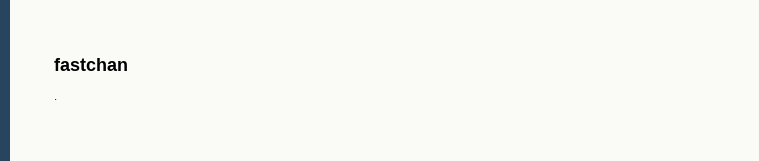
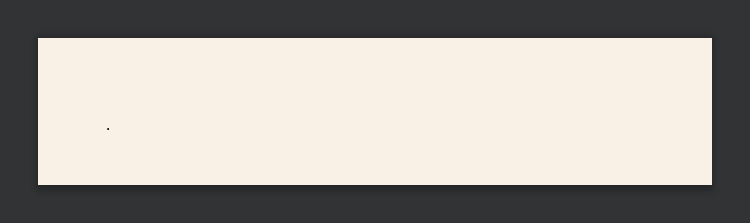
[54,58,128,71] fastchan // -> (106, 129) none

